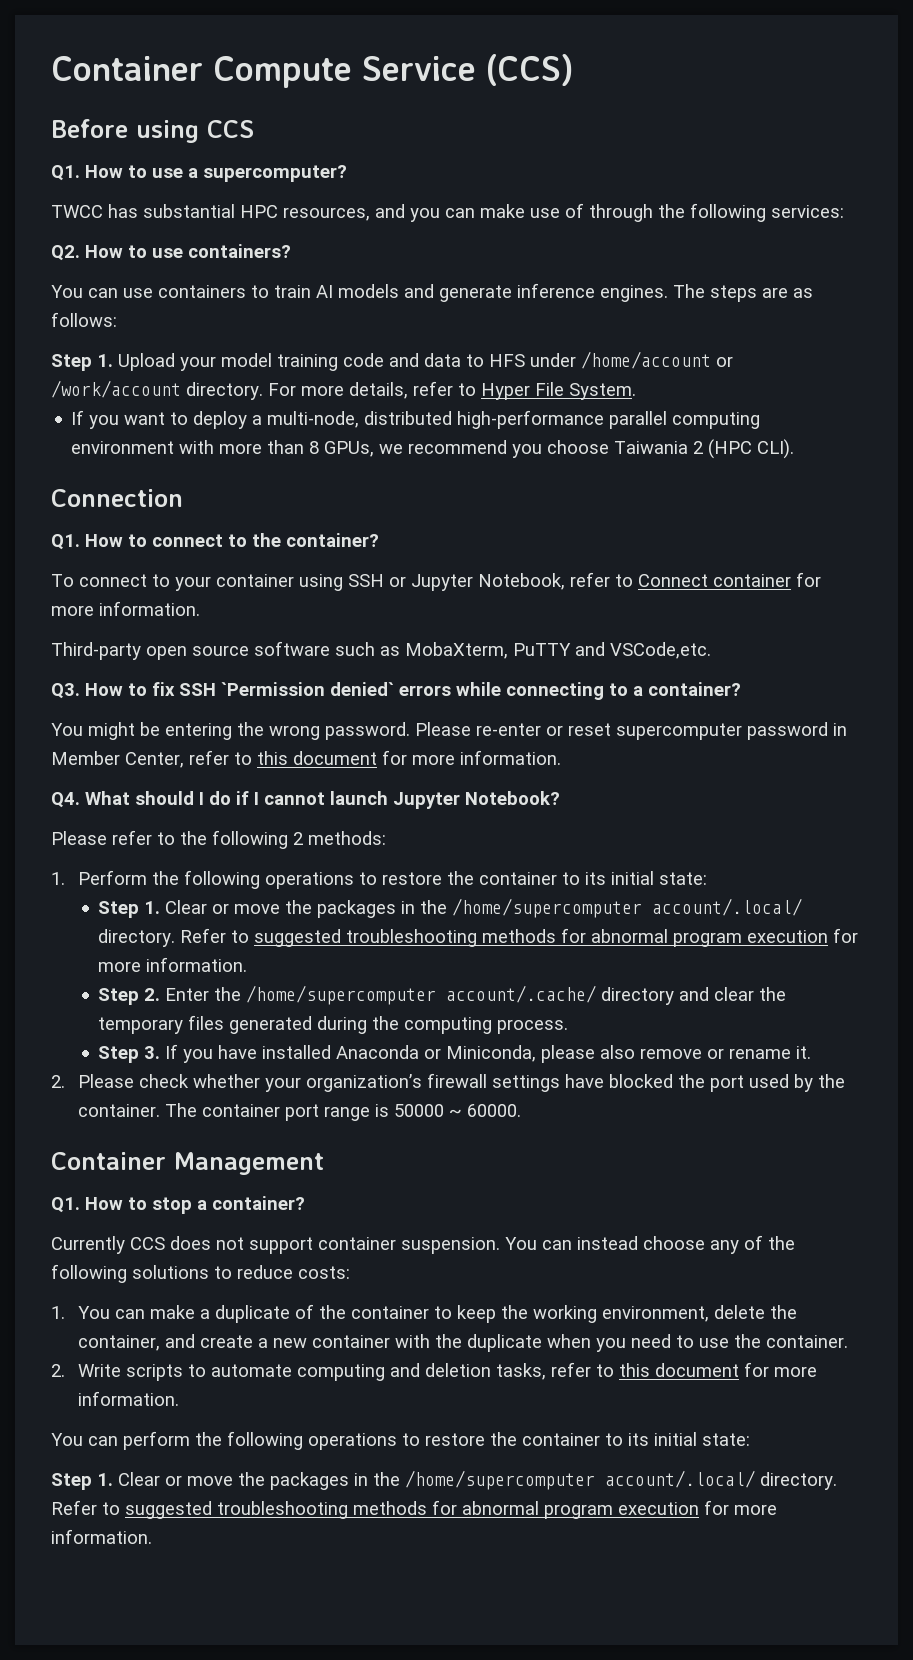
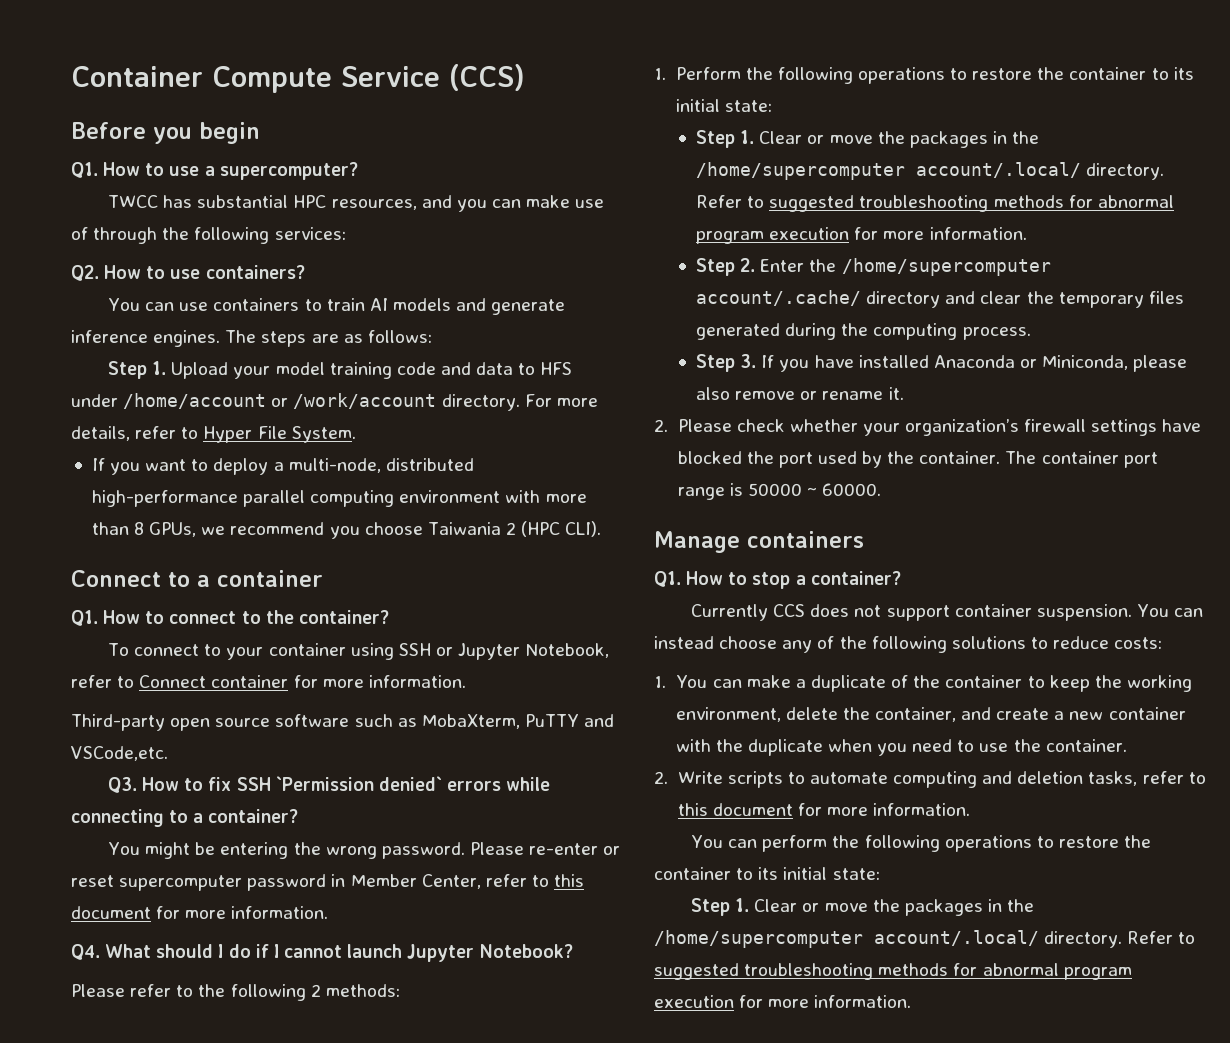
[136,120,254,143] using CCS -> [153,122,260,144] you begin
[51,489,183,507] Connection -> [71,570,323,587] Connect to a container
[51,1152,324,1175] Container Management -> [654,531,864,553] Manage containers

